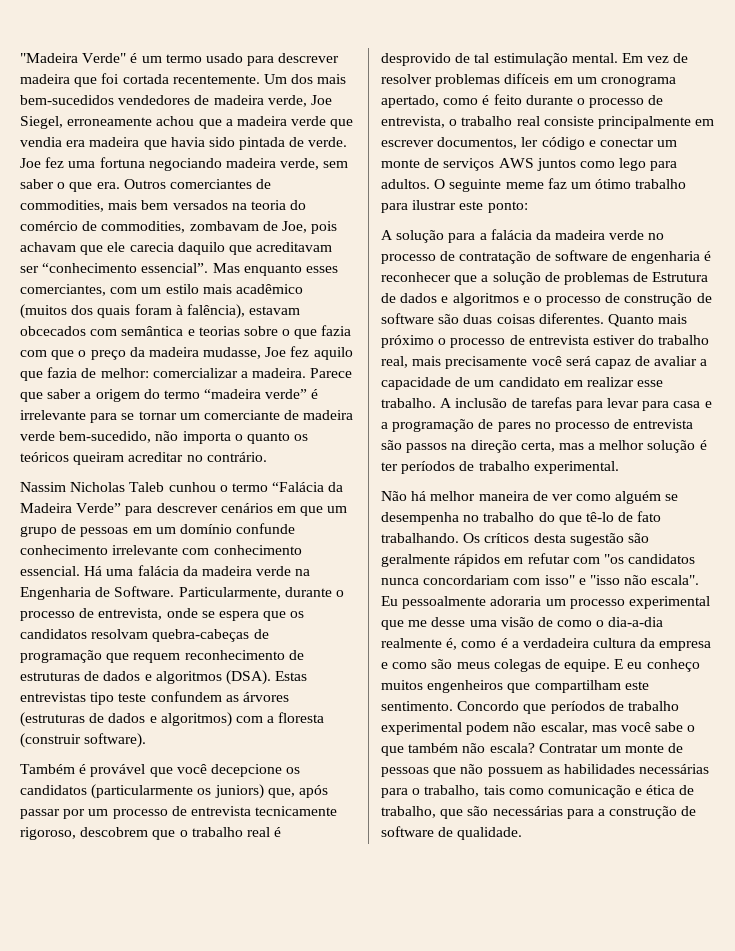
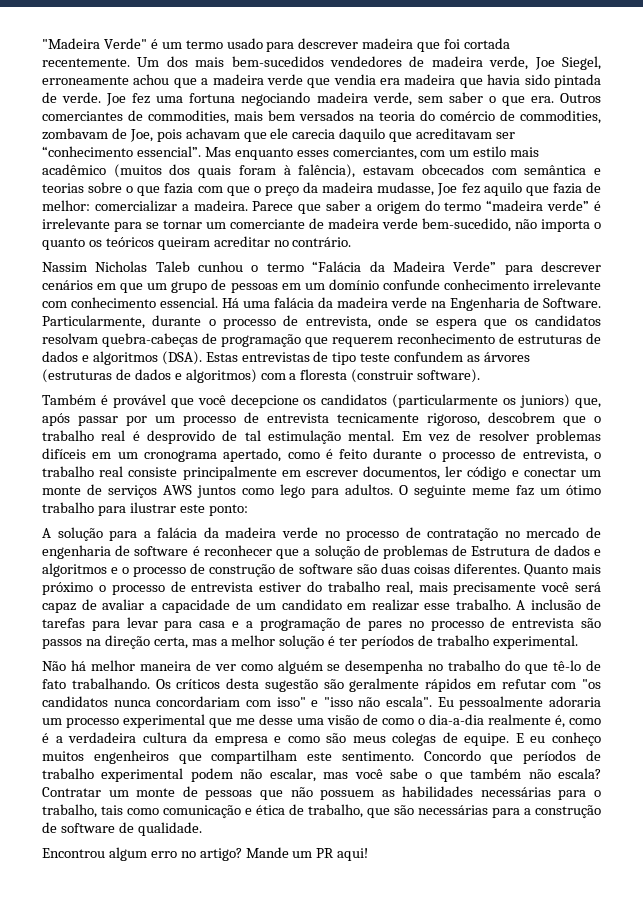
[133,653,181,663] requem -> [332,337,393,347] requerem
(86, 697) none -> [313,351,329,362] de
[535,250,701,264] de software de engenharia -> [504,527,601,538] [42,545,189,559] no mercado de engenharia de software
(523, 833) none -> [42,847,369,861] // Encontrou algum erro no artigo? Mande um PR aqui!

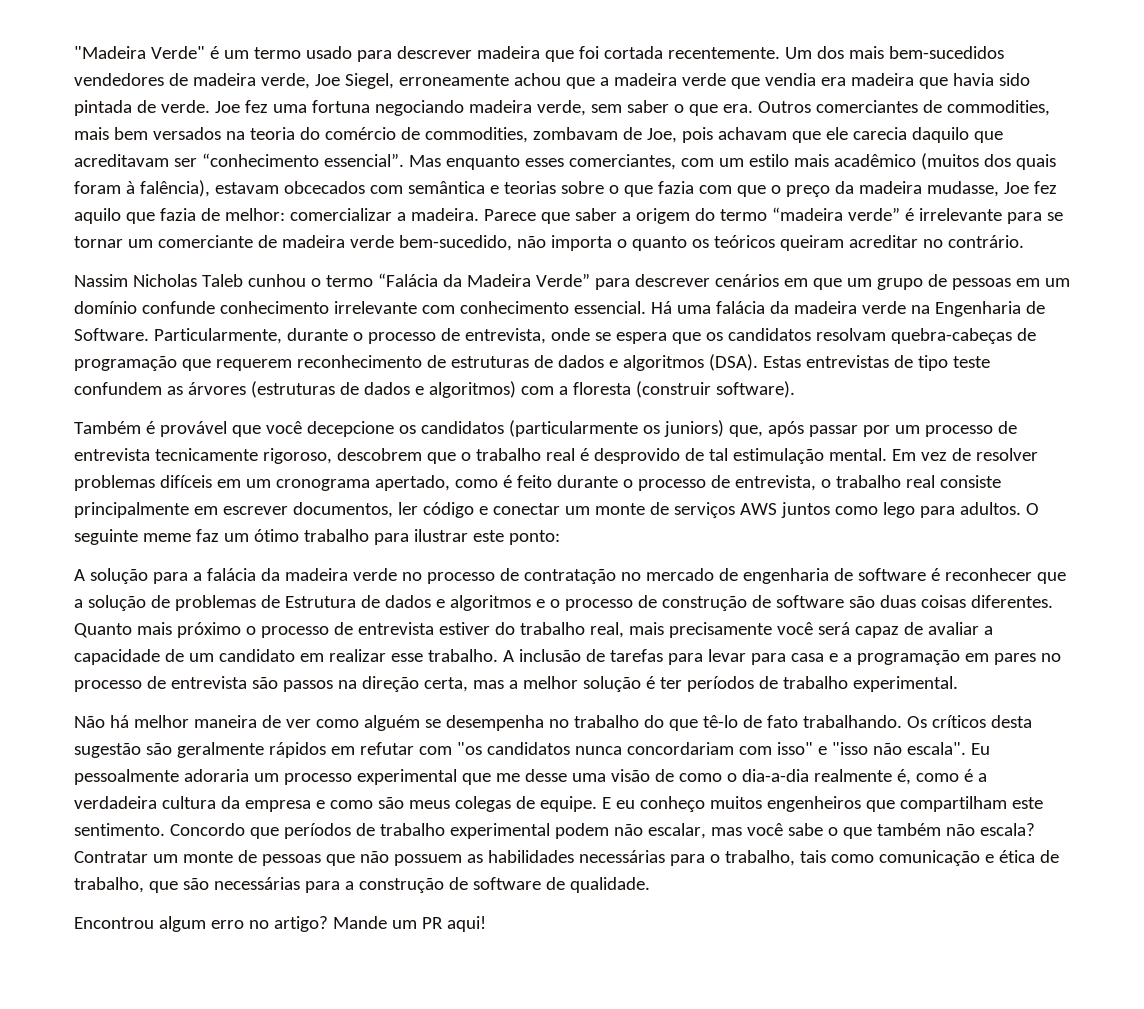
[346,617,362,628] de -> [964,653,989,662] em

